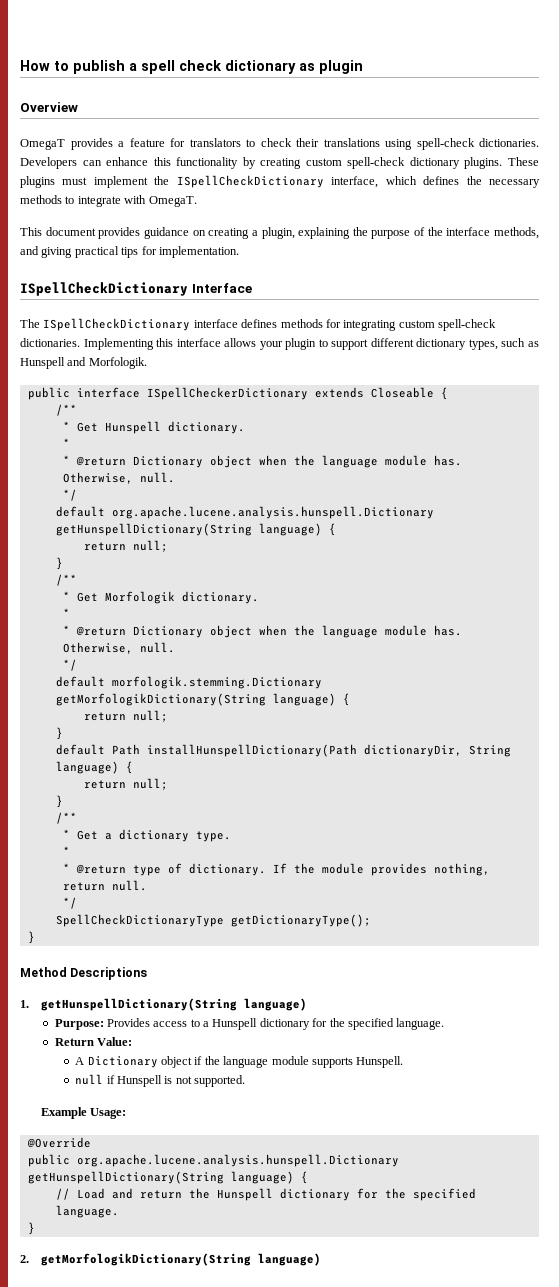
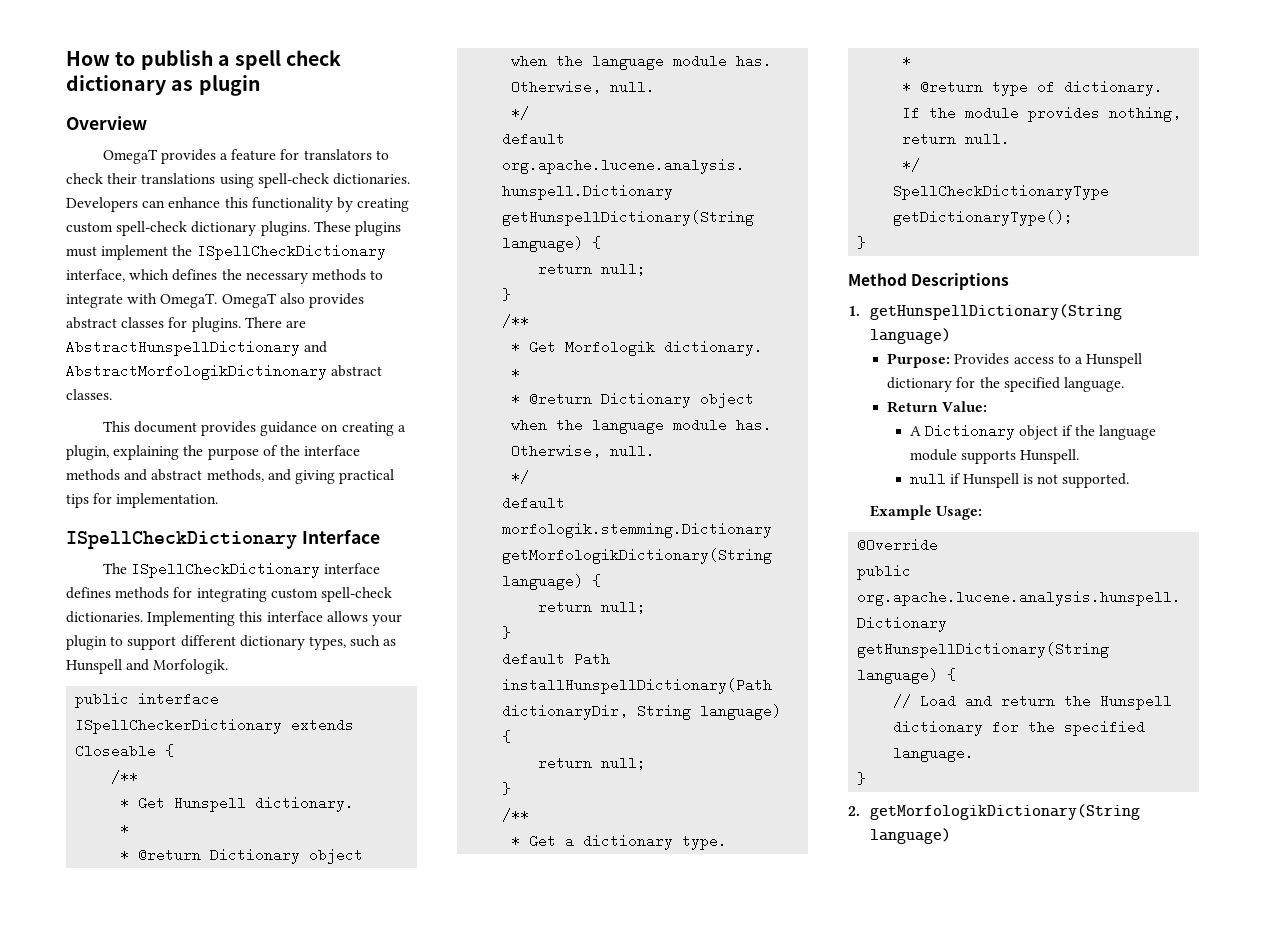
(197, 201) none -> [221,293,364,308] [66,317,306,332] [66,340,328,356] [66,364,383,380] [66,389,112,400] OmegaT also provides abstract classes for plugins. There are AbstractHunspellDictionary and AbstractMorfologikDictinonary abstract classes.
(491, 231) none -> [66,469,203,481] methods and abstract

